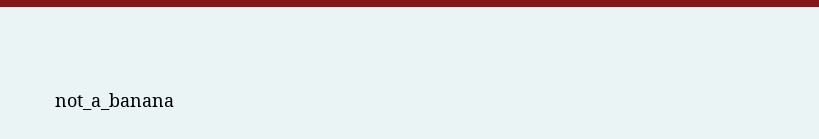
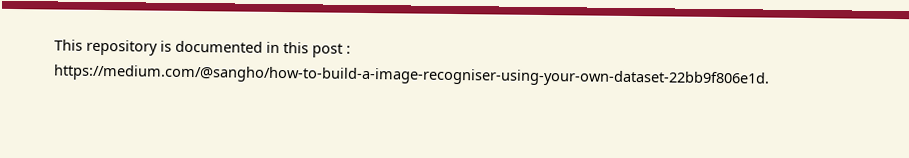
[55,93,174,110] not_a_banana -> [54,39,351,58] [53,64,770,88] This repository is documented in this post : https://medium.com/@sangho/how-to-build-a-image-recogniser-using-your-own-dataset-22bb9f806e1d.

